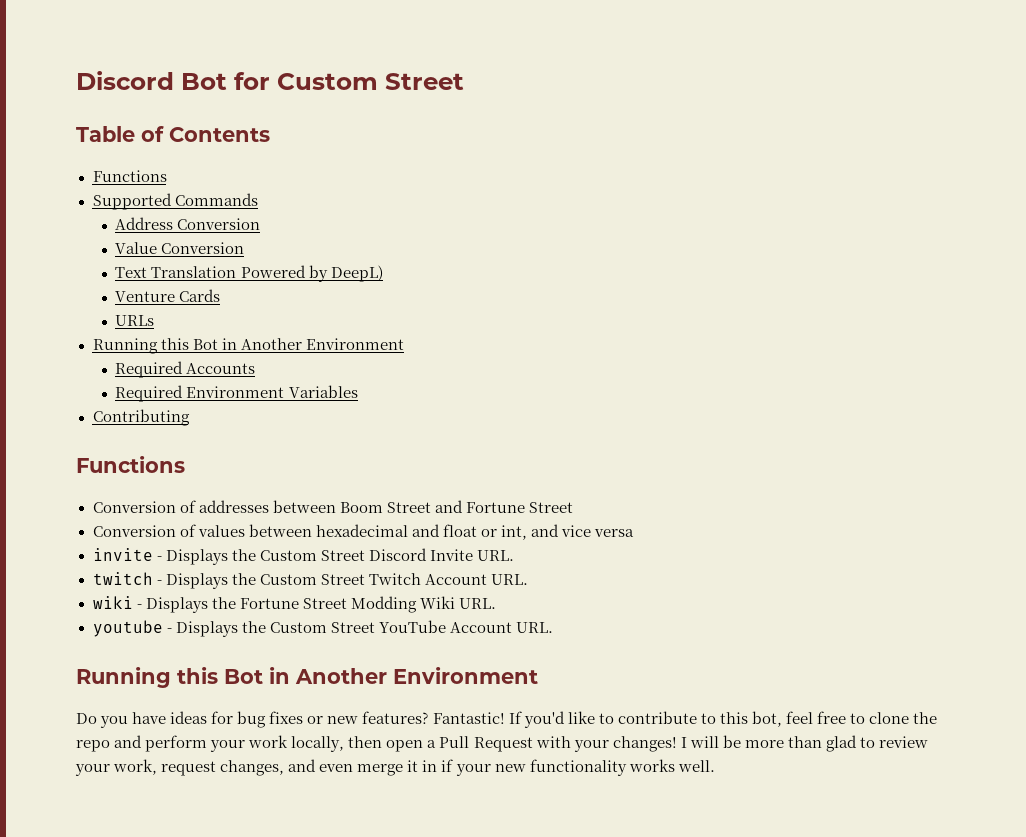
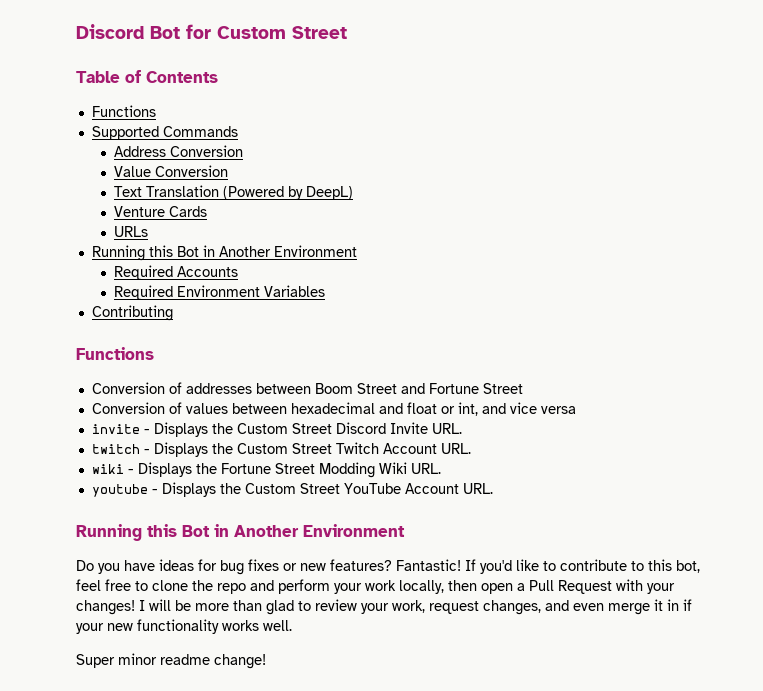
[240,265,306,278] Powered -> [223,186,285,200] (Powered
(715, 766) none -> [76,653,266,669] // Super minor readme change!

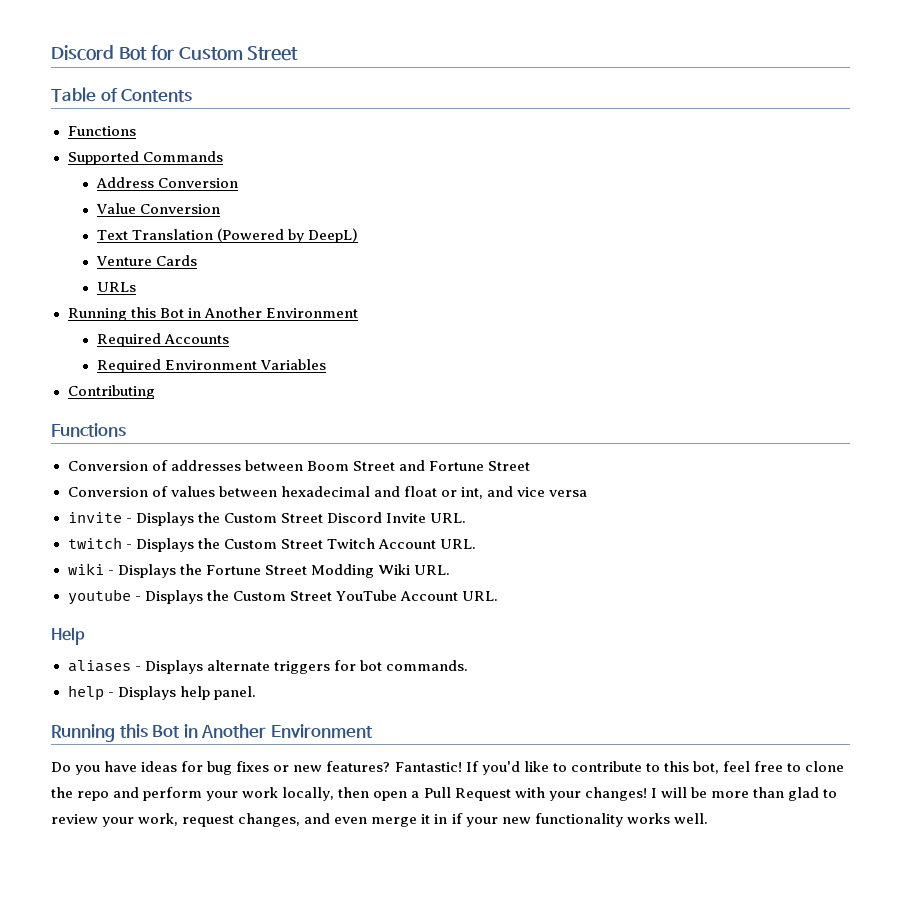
(493, 488) none -> [51,627,85,645] [67,660,468,674] [67,685,256,701] // Help // aliases - Displays alternate triggers for bot commands. // help - Displays help panel.
[76,653,266,669] // Super minor readme change! -> (708, 818) none

